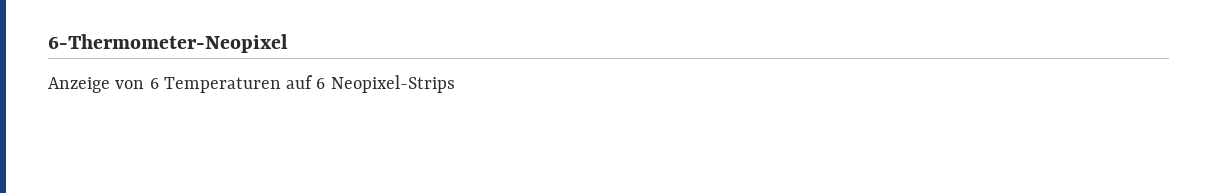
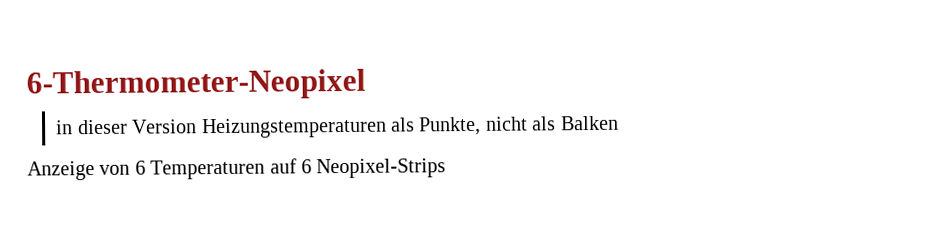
(288, 43) none -> [56,115,619,139] // in dieser Version Heizungstemperaturen als Punkte, nicht als Balken

